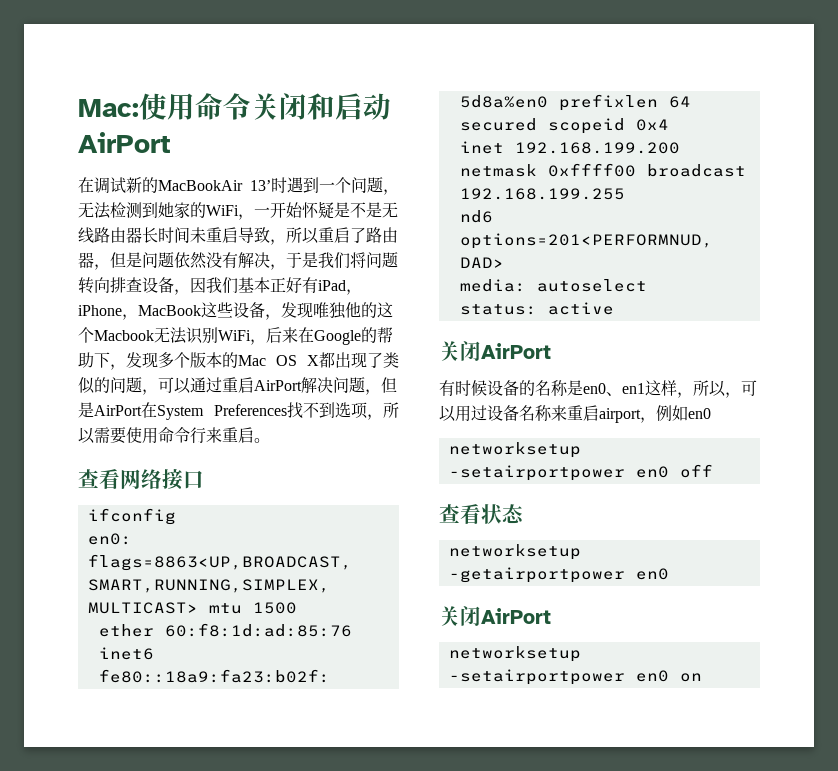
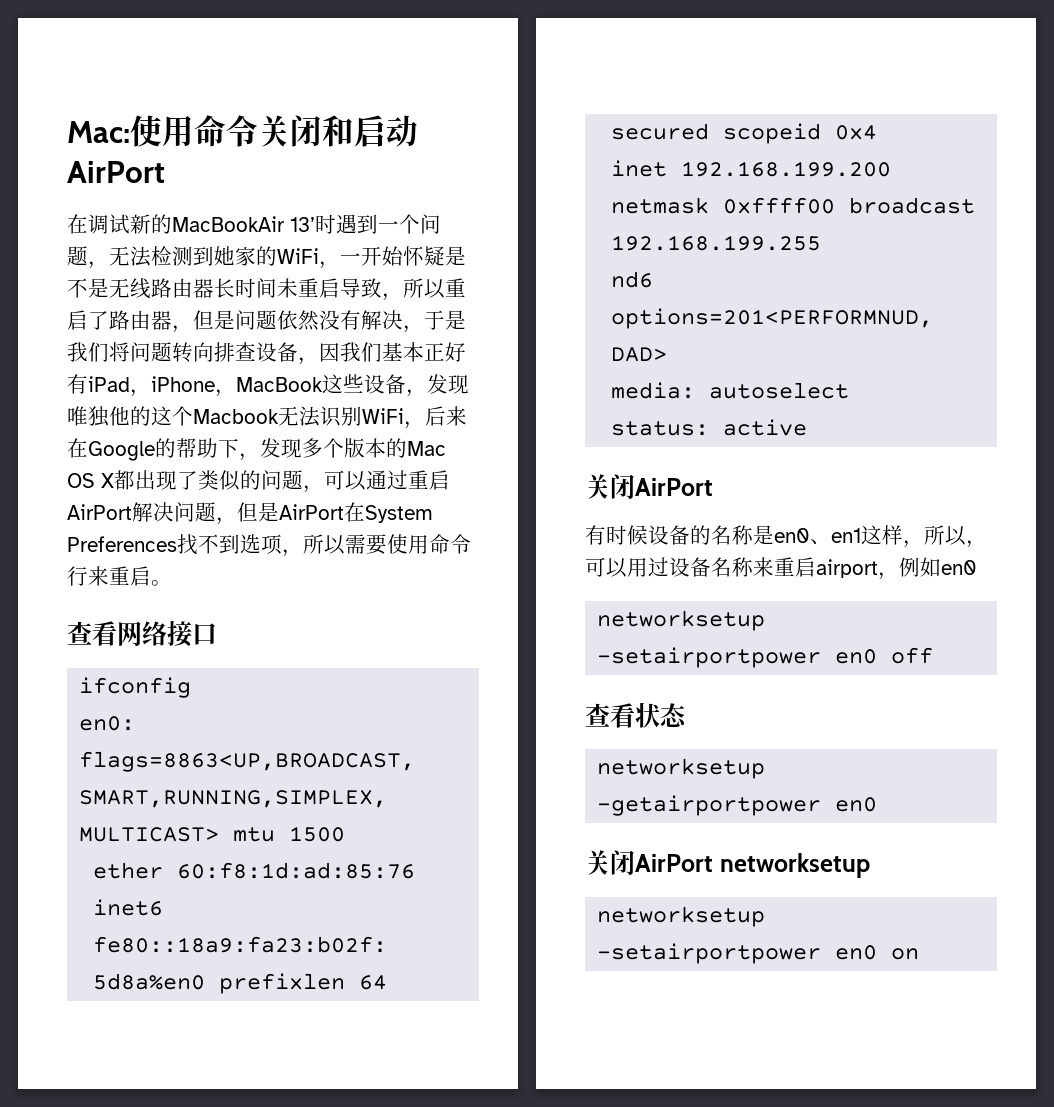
(551, 616) none -> [719,853,870,878] networksetup

